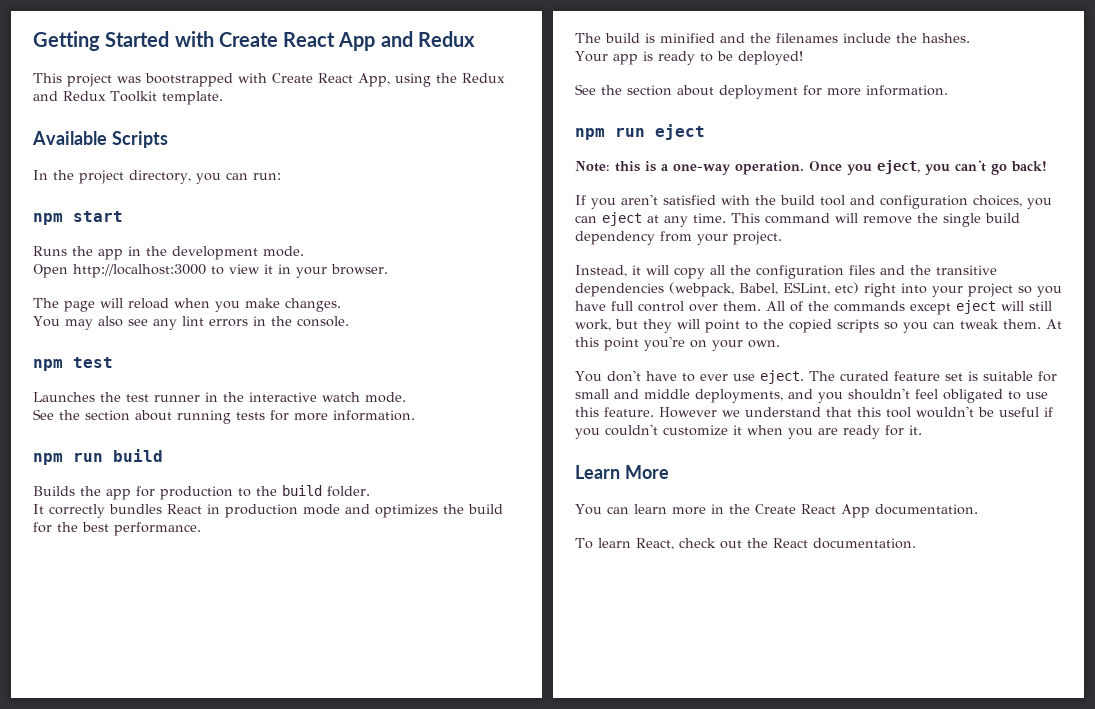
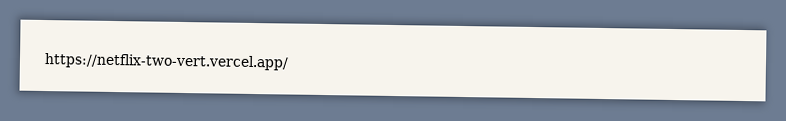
[33,31,475,51] [33,73,505,87] [33,91,223,105] [32,131,168,148] [33,170,281,184] [33,211,123,225] [33,246,304,260] [33,264,388,278] [33,298,341,312] [33,316,349,330] [33,357,113,371] [33,392,406,403] [33,409,415,424] [33,449,163,465] [33,485,370,500] [33,504,503,518] [33,522,201,536] [575,33,970,43] [575,51,803,65] [575,84,948,99] [575,124,705,140] [575,160,1047,175] [575,194,1052,209] [575,212,1020,227] [575,231,782,245] [575,265,997,279] [575,282,1062,297] [575,300,1052,315] [575,319,1062,333] [575,336,780,351] [575,370,1057,384] [575,388,1048,403] [575,406,1053,418] [575,424,922,439] [575,465,669,479] [575,504,978,518] [575,538,916,550] Getting Started with Create React App and Redux // This project was bootstrapped with Create React App, using the Redux and Redux Toolkit template. // Available Scripts // In the project directory, you can run: // npm start // Runs the app in the development mode. // Open http://localhost:3000 to view it in your browser. // The page will reload when you make changes. // You may also see any lint errors in the console. // npm test // Launches the test runner in the interactive watch mode. // See the section about running tests for more information. // npm run build // Builds the app for production to the build folder. // It correctly bundles React in production mode and optimizes the build for the best performance. // The build is minified and the filenames include the hashes. // Your app is ready to be deployed! // See the section about deployment for more information. // npm run eject // Note: this is a one-way operation. Once you eject, you can't go back! // If you aren't satisfied with the build tool and configuration choices, you can eject at any time. This command will remove the single build dependency from your project. // Instead, it will copy all the configuration files and the transitive dependencies (webpack, Babel, ESLint, etc) right into your project so you have full control over them. All of the commands except eject will still work, but they will point to the copied scripts so you can tweak them. At this point you're on your own. // You don't have to ever use eject. The curated feature set is suitable for small and middle deployments, and you shouldn't feel obligated to use this feature. However we understand that this tool wouldn't be useful if you couldn't customize it when you are ready for it. // Learn More // You can learn more in the Create React App documentation. // To learn React, check out the React documentation. -> [44,53,289,71] https://netflix-two-vert.vercel.app/

